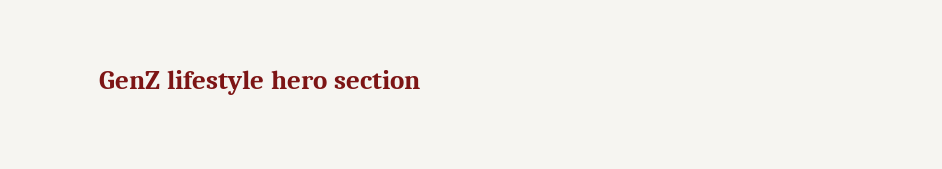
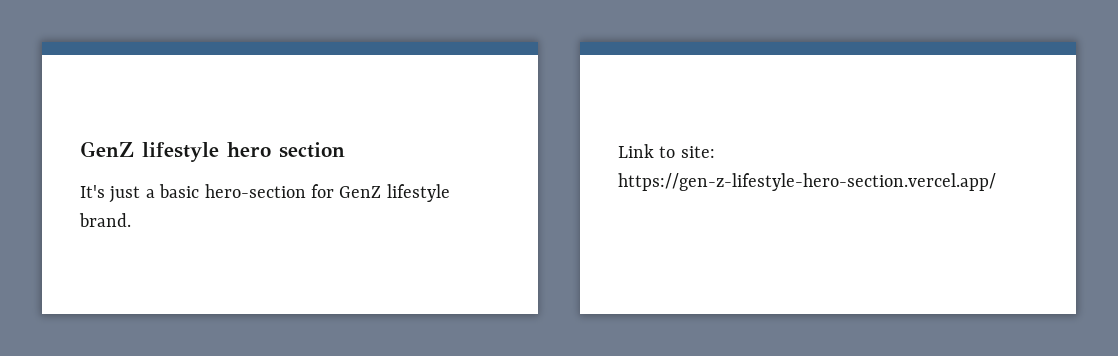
(421, 79) none -> [80,184,450,203] [79,213,131,227] [618,144,715,158] [618,173,996,191] // It's just a basic hero-section for GenZ lifestyle brand. // Link to site: https://gen-z-lifestyle-hero-section.vercel.app/

